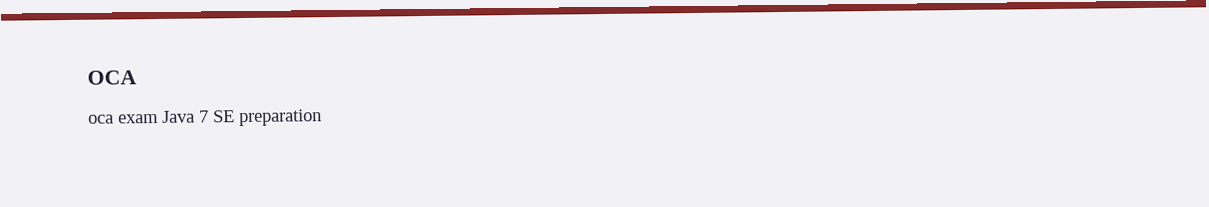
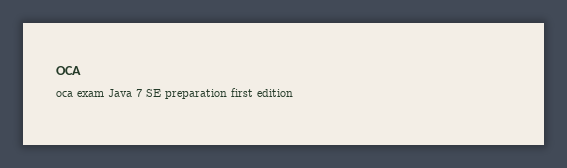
(322, 118) none -> [231,88,293,97] first edition

